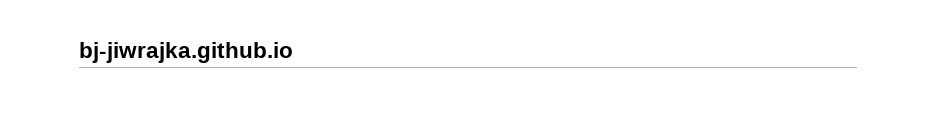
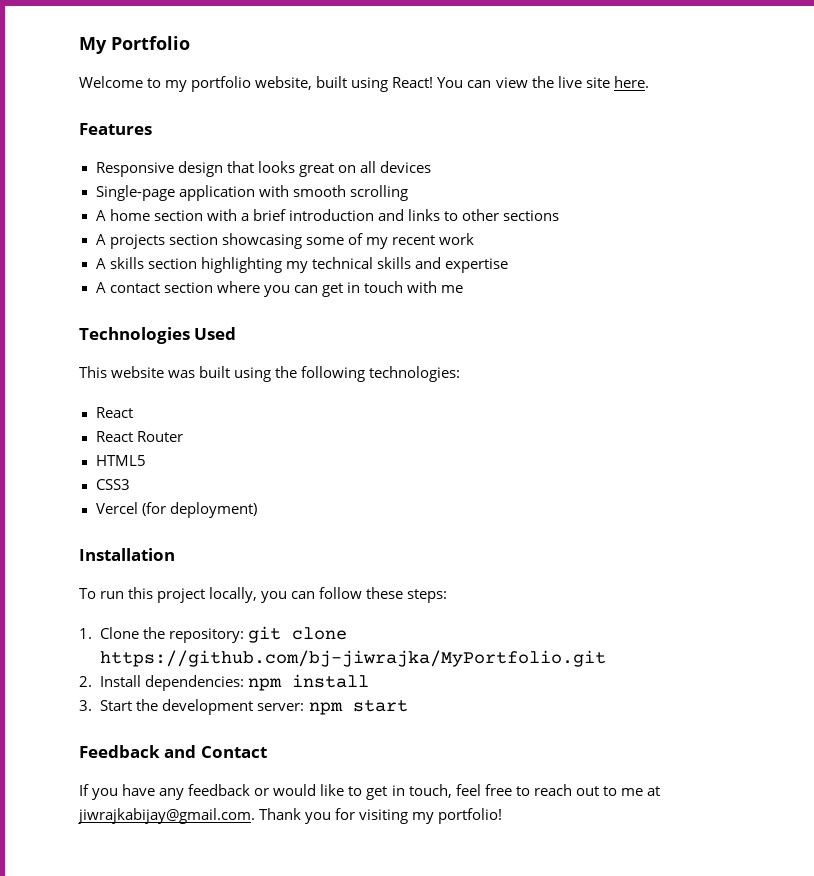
[79,42,293,63] bj-jiwrajka.github.io -> [79,36,190,54] [79,76,649,92] [79,123,152,135] [95,161,431,177] [95,185,408,201] [95,209,560,221] [95,233,474,249] [95,257,508,273] [95,281,464,297] [79,327,237,344] [79,366,461,382] [95,407,133,418] [95,431,183,442] [95,455,146,466] [95,479,130,490] [95,502,257,518] [79,548,175,561] [79,587,448,603] [79,626,348,643] [100,650,607,667] [79,674,370,691] [79,699,408,715] [79,745,267,758] [79,784,660,800] [78,808,503,824] My Portfolio // Welcome to my portfolio website, built using React! You can view the live site here. // Features // Responsive design that looks great on all devices // Single-page application with smooth scrolling // A home section with a brief introduction and links to other sections // A projects section showcasing some of my recent work // A skills section highlighting my technical skills and expertise // A contact section where you can get in touch with me // Technologies Used // This website was built using the following technologies: // React // React Router // HTML5 // CSS3 // Vercel (for deployment) // Installation // To run this project locally, you can follow these steps: // 1. Clone the repository: git clone https://github.com/bj-jiwrajka/MyPortfolio.git // 2. Install dependencies: npm install // 3. Start the development server: npm start // Feedback and Contact // If you have any feedback or would like to get in touch, feel free to reach out to me at jiwrajkabijay@gmail.com. Thank you for visiting my portfolio!

